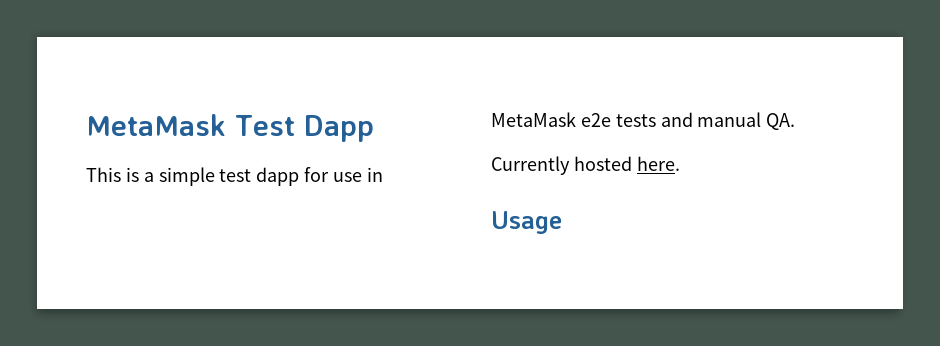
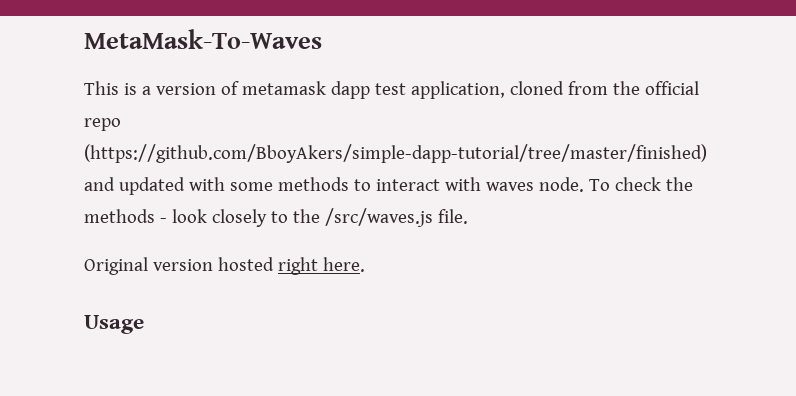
[86,114,374,142] MetaMask Test Dapp -> [84,29,322,49] MetaMask-To-Waves
[158,167,383,186] [491,112,796,130] [491,156,632,175] simple test dapp for use in MetaMask e2e tests and manual QA. // Currently hosted -> [155,81,699,99] [84,118,121,131] [84,144,707,163] [84,177,693,195] [84,208,468,227] [84,257,318,275] version of metamask dapp test application, cloned from the official repo (https://github.com/BboyAkers/simple-dapp-tutorial/tree/master/finished) and updated with some methods to interact with waves node. To check the methods - look closely to the /src/waves.js file. // Original version hosted right

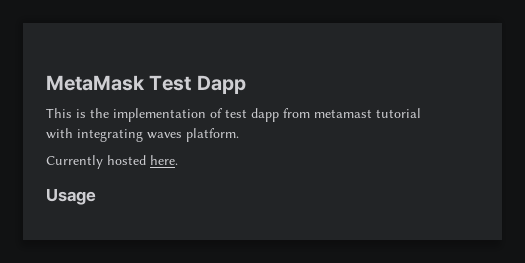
[84,29,322,49] MetaMask-To-Waves -> [46,75,246,94] MetaMask Test Dapp
[141,81,699,99] [84,118,121,131] [84,144,707,163] [84,177,693,195] [84,208,468,227] [84,257,318,275] a version of metamask dapp test application, cloned from the official repo (https://github.com/BboyAkers/simple-dapp-tutorial/tree/master/finished) and updated with some methods to interact with waves node. To check the methods - look closely to the /src/waves.js file. // Original version hosted right -> [90,108,421,122] [46,128,239,142] [46,155,146,169] the implementation of test dapp from metamast tutorial with integrating waves platform. // Currently hosted

